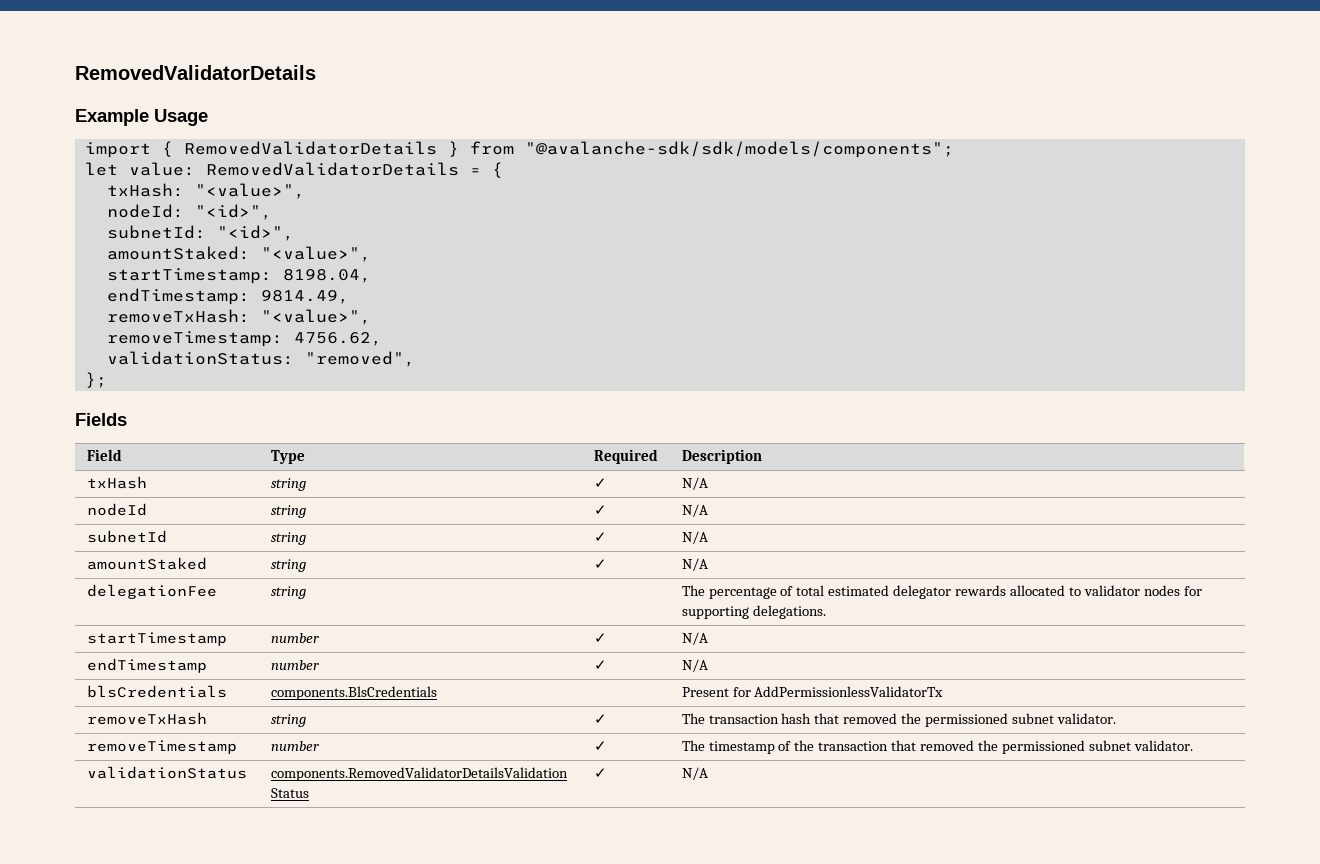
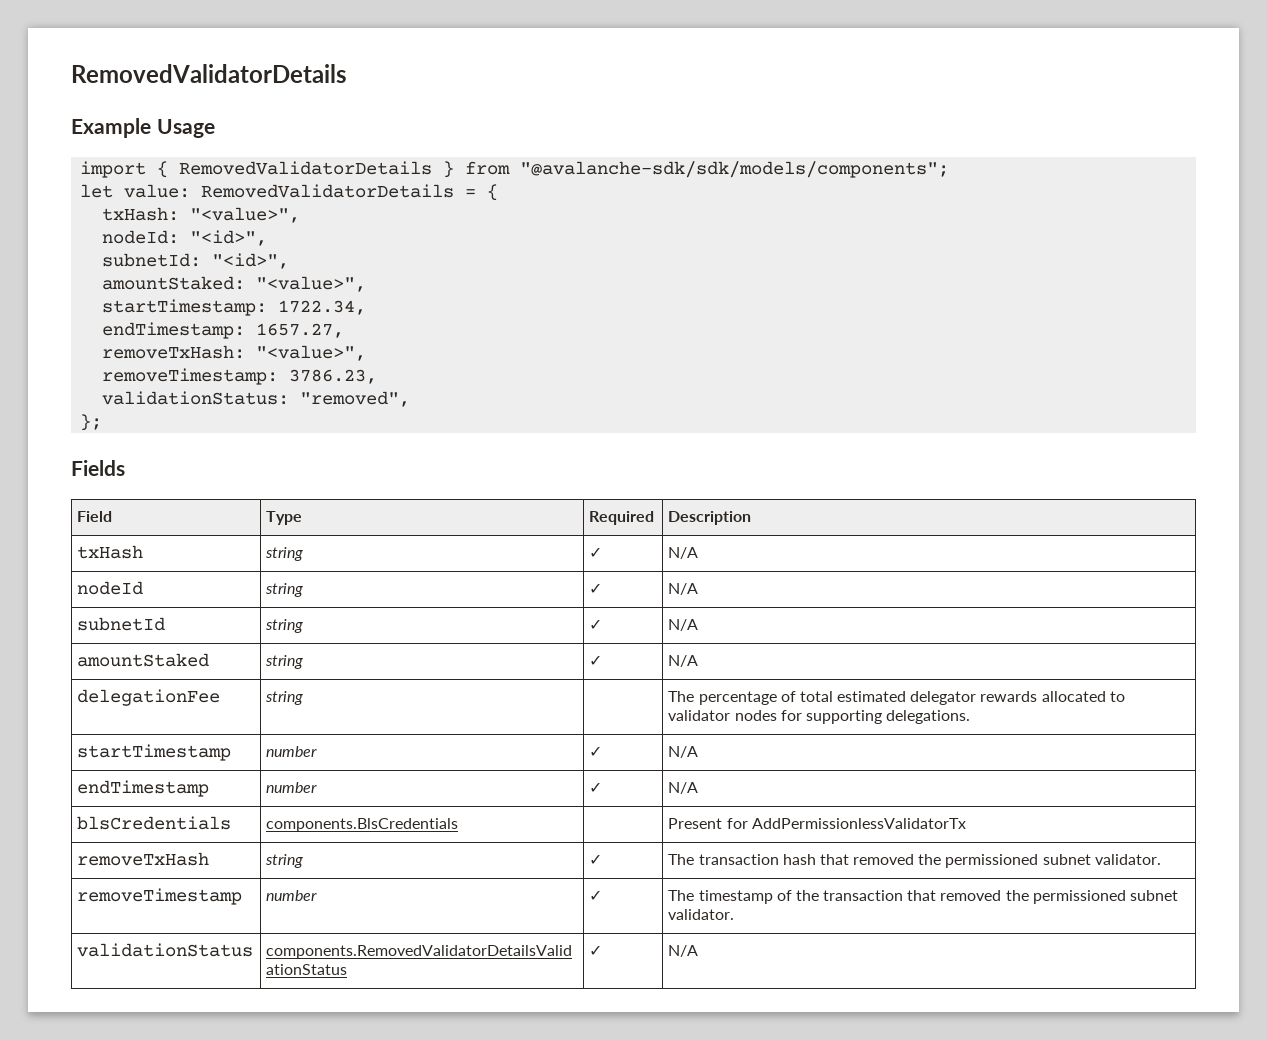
[282,269,371,283] 8198.04, -> [278,300,367,315] 1722.34,
[260,290,349,304] 9814.49, -> [256,323,345,338] 1657.27,
[293,332,382,346] 4756.62, -> [289,369,378,384] 3786.23,

